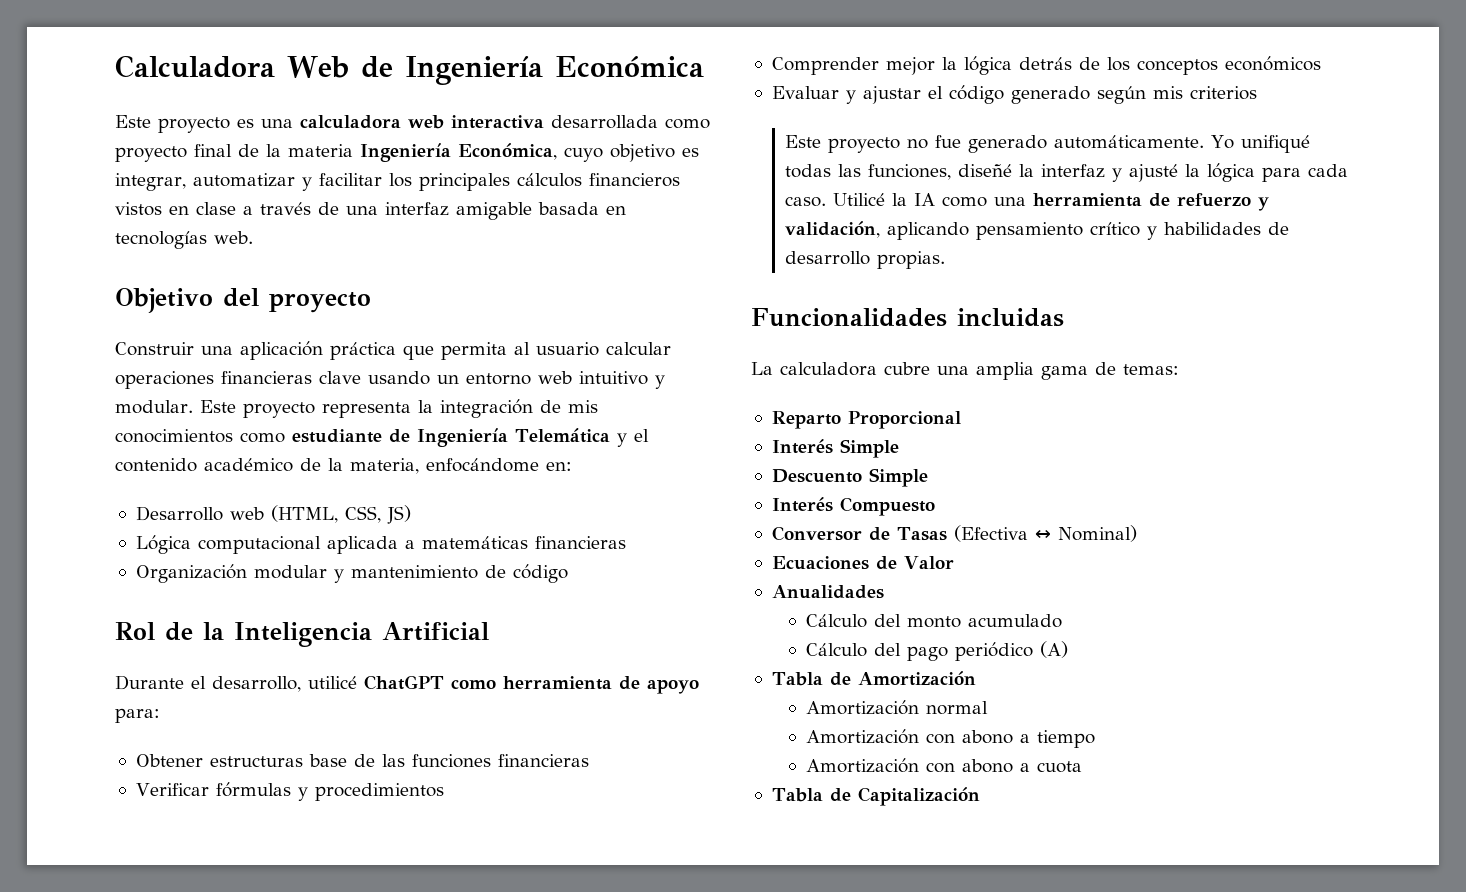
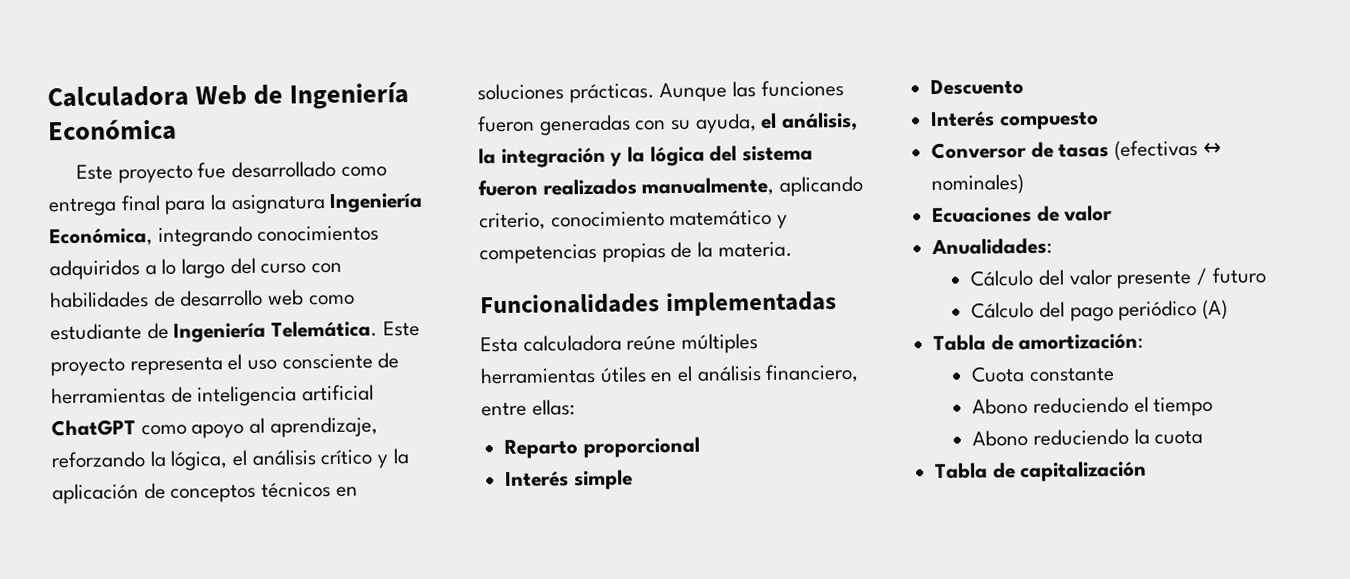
[237,115,710,129] [115,143,699,162] [115,173,680,191] [115,202,626,220] [115,231,253,249] [115,288,371,313] [115,341,671,360] [115,371,665,389] [115,399,598,418] [115,428,649,447] [115,458,572,474] [135,505,411,524] [135,535,626,554] [135,564,568,583] [115,622,489,647] [115,675,699,694] [115,708,160,723] [135,754,589,768] [135,782,444,801] [771,56,1321,75] [771,85,1257,104] [785,135,1311,153] [785,163,1349,182] [785,193,1270,211] [785,221,1290,240] [785,251,946,269] [751,308,1064,327] [751,362,1179,380] es una calculadora web interactiva desarrollada como proyecto final de la materia Ingeniería Económica, cuyo objetivo es integrar, automatizar y facilitar los principales cálculos financieros vistos en clase a través de una interfaz amigable basada en tecnologías web. // Objetivo del proyecto // Construir una aplicación práctica que permita al usuario calcular operaciones financieras clave usando un entorno web intuitivo y modular. Este proyecto representa la integración de mis conocimientos como estudiante de Ingeniería Telemática y el contenido académico de la materia, enfocándome en: // Desarrollo web (HTML, CSS, JS) // Lógica computacional aplicada a matemáticas financieras // Organización modular y mantenimiento de código // Rol de la Inteligencia Artificial // Durante el desarrollo, utilicé ChatGPT como herramienta de apoyo para: // Obtener estructuras base de las funciones financieras // Verificar fórmulas y procedimientos // Comprender mejor la lógica detrás de los conceptos económicos // Evaluar y ajustar el código generado según mis criterios // Este proyecto no fue generado automáticamente. Yo unifiqué todas las funciones, diseñé la interfaz y ajusté la lógica para cada caso. Utilicé la IA como una herramienta de refuerzo y validación, aplicando pensamiento crítico y habilidades de desarrollo propias. // Funcionalidades incluidas // La calculadora cubre una amplia gama de temas: -> [197,160,387,179] [48,191,424,217] [49,225,380,247] [49,257,343,281] [49,289,355,309] [50,320,420,343] [50,352,400,377] [51,384,375,407] [51,416,378,439] [51,448,409,471] [52,481,358,505] [477,80,844,104] [477,111,859,136] [478,145,814,169] [478,175,864,197] [479,209,789,231] [479,241,793,265] [480,291,837,317] [480,333,759,354] [480,363,860,385] [481,399,575,417] fue desarrollado como entrega final para la asignatura Ingeniería Económica, integrando conocimientos adquiridos a lo largo del curso con habilidades de desarrollo web como estudiante de Ingeniería Telemática. Este proyecto representa el uso consciente de herramientas de inteligencia artificial ChatGPT como apoyo al aprendizaje, reforzando la lógica, el análisis crítico y la aplicación de conceptos técnicos en soluciones prácticas. Aunque las funciones fueron generadas con su ayuda, el análisis, la integración y la lógica del sistema fueron realizados manualmente, aplicando criterio, conocimiento matemático y competencias propias de la materia. // Funcionalidades implementadas // Esta calculadora reúne múltiples herramientas útiles en el análisis financiero, entre ellas:
[847,411,961,429] [771,439,899,458] Proporcional // Interés Simple -> [582,436,700,459] [505,469,633,491] proporcional // Interés simple
[868,468,928,487] [771,497,935,516] Simple // Interés Compuesto -> [930,110,1099,131] // Interés compuesto
[896,525,1137,542] Tasas (Efectiva ↔ Nominal) -> [1058,139,1222,161] [931,173,1025,196] tasas (efectivas ↔ nominales)
[903,556,954,569] [771,585,884,599] [806,614,1063,628] Valor // Anualidades // Cálculo del monto acumulado -> [1064,204,1114,222] [931,237,1053,256] [970,267,1266,289] valor // Anualidades: // Cálculo del valor presente / futuro
[857,671,976,686] [806,700,989,715] [806,729,1096,748] [806,758,1031,773] Amortización // Amortización normal // Amortización con abono a tiempo // Amortización con abono a -> [1018,332,1144,351] [971,365,1116,383] [972,396,1214,417] [972,428,1150,447] amortización: // Cuota constante // Abono reduciendo el tiempo // Abono reduciendo la
[857,787,980,806] Capitalización -> [1020,460,1148,483] capitalización

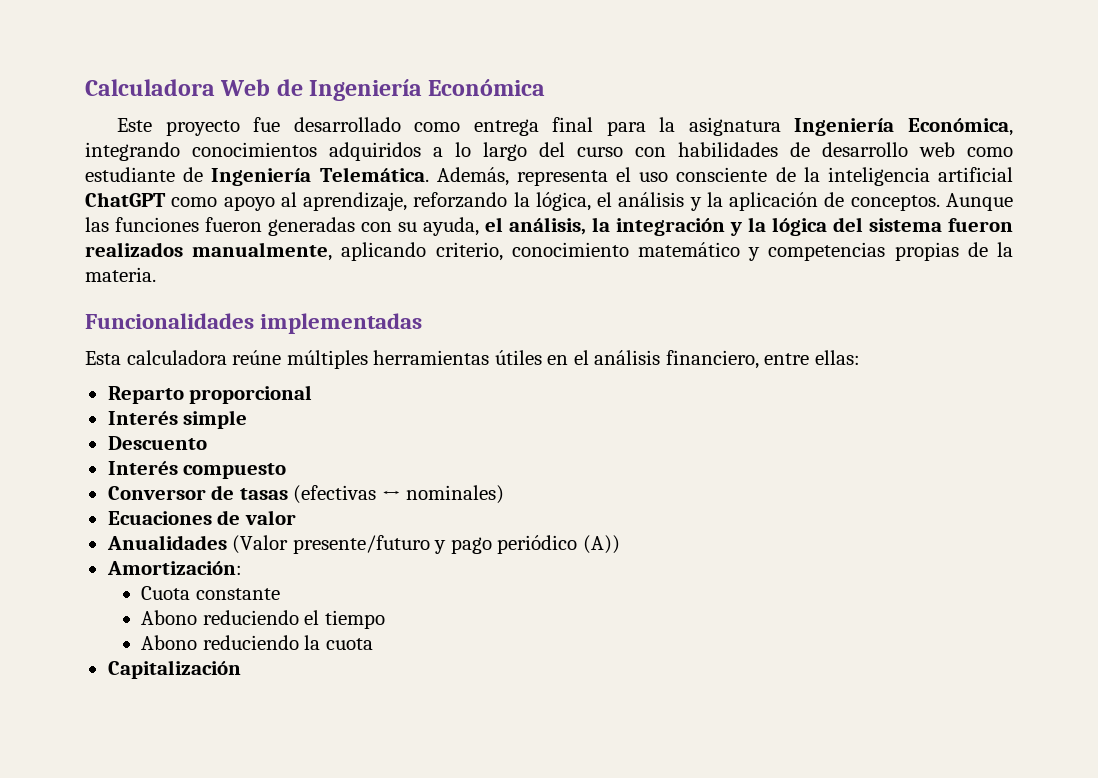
[382,320,420,337] [50,357,125,377] Este proyecto -> [436,167,509,186] Además,
[51,386,193,405] herramientas de -> [803,167,820,182] la
[320,449,373,466] crítico -> (685, 199) none
[170,481,358,503] [477,83,655,104] conceptos técnicos en soluciones prácticas. -> [850,195,940,211] conceptos.
[931,237,1053,256] [970,267,1266,289] [971,299,1229,322] [933,332,1144,352] Anualidades: // Cálculo del valor presente / futuro // Cálculo del pago periódico (A) // Tabla de amortización: -> [106,535,620,554] [106,561,242,575] Anualidades (Valor presente/futuro y pago periódico (A)) // Amortización:
[935,460,1148,483] Tabla de capitalización -> [107,660,241,679] Capitalización

